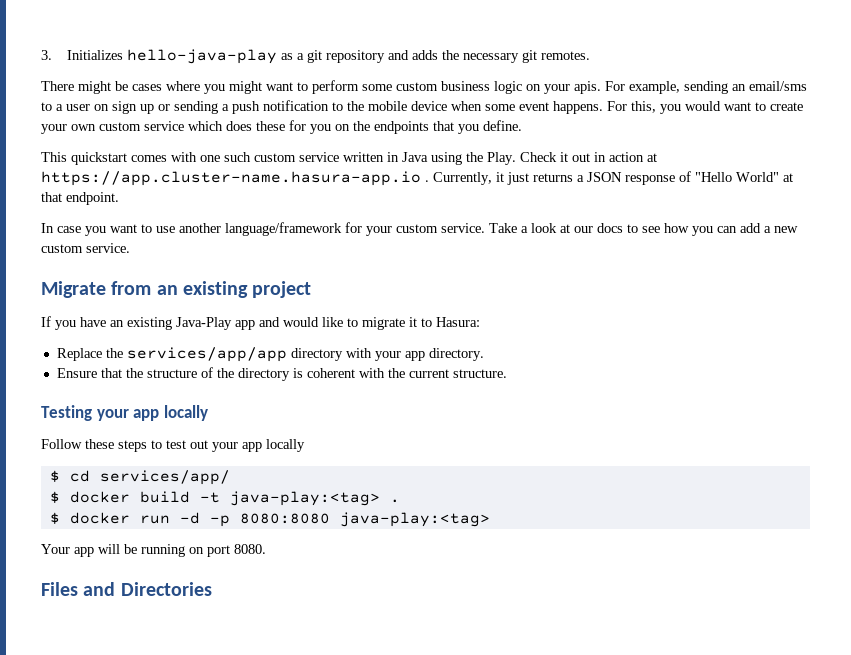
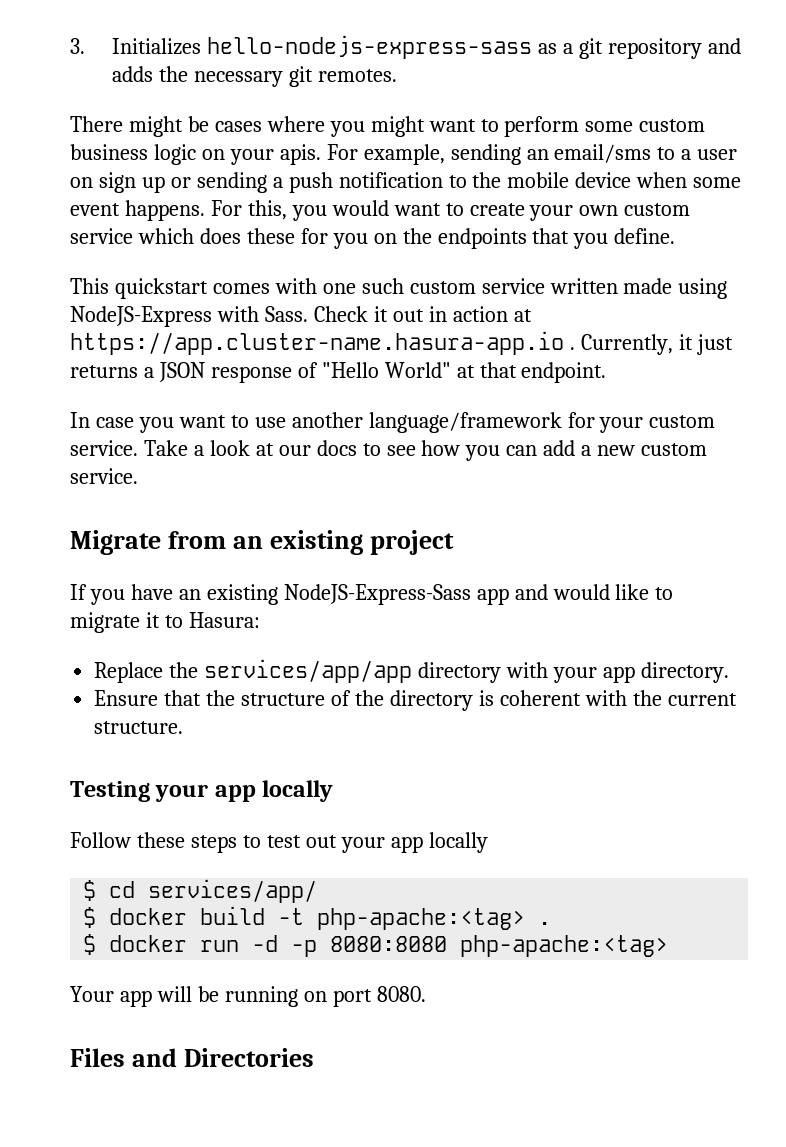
[127,49,278,64] hello-java-play -> [206,35,532,59] hello-nodejs-express-sass
[387,152,516,165] in Java using the Play. -> [623,278,728,299] [70,306,308,327] made using NodeJS-Express with Sass.
[176,317,232,330] Java-Play -> [283,584,471,605] NodeJS-Express-Sass
[229,491,380,506] java-play:<tag> -> [317,908,526,930] php-apache:<tag>
[339,512,490,527] java-play:<tag> -> [460,935,669,957] php-apache:<tag>

